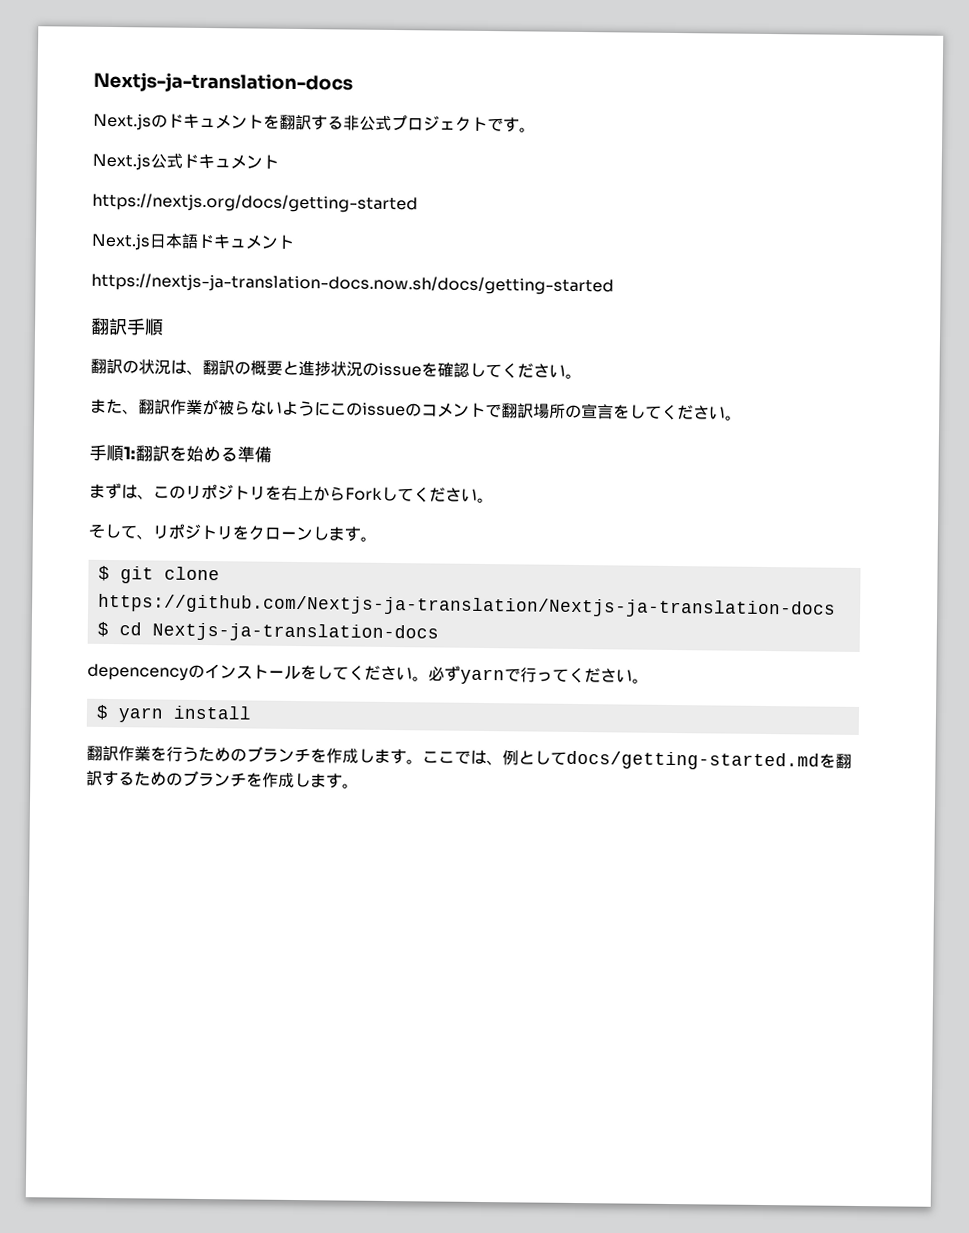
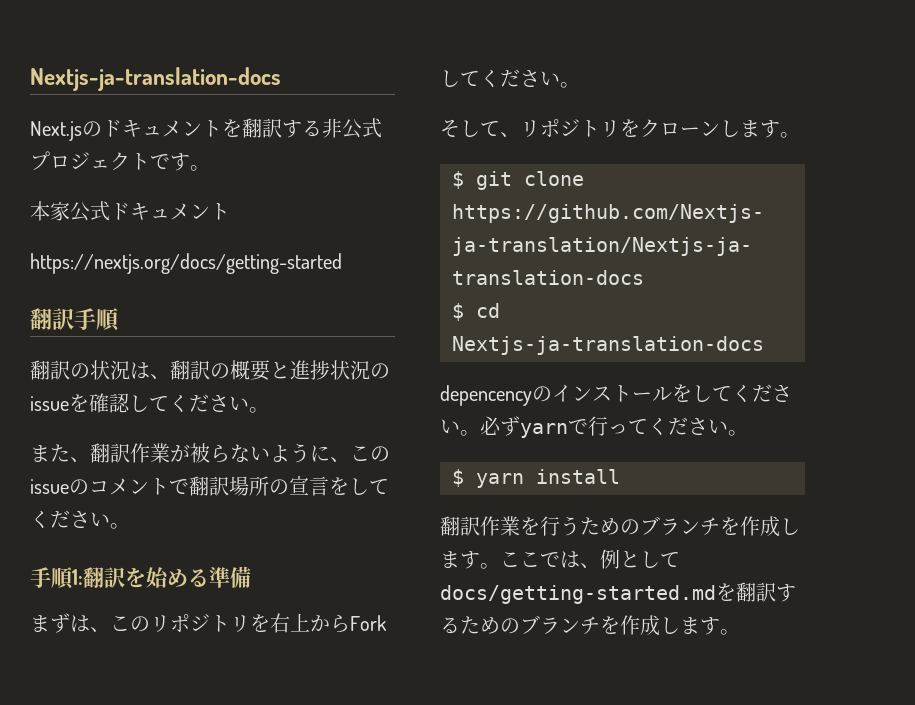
[92,153,151,171] Next.js -> [30,201,70,221] 本家
[91,233,295,251] [91,272,614,296] // Next.js日本語ドキュメント // https://nextjs-ja-translation-docs.now.sh/docs/getting-started -> (342, 263) none
(331, 409) none -> [330,457,350,462] 、

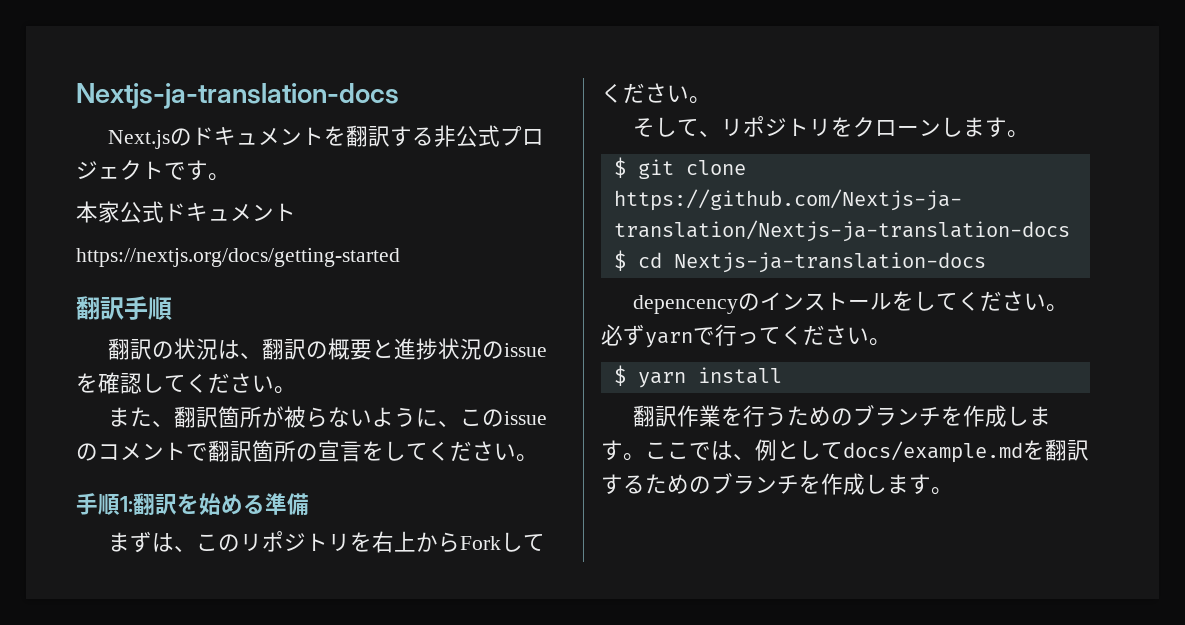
[130,443,170,463] 作業 -> [218,406,263,428] 箇所
[229,476,249,496] 場 -> [252,440,274,462] 箇
[440,585,716,604] docs/getting-started.md -> [843,441,1023,463] docs/example.md

